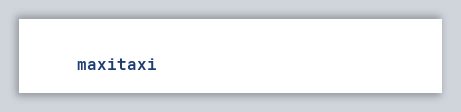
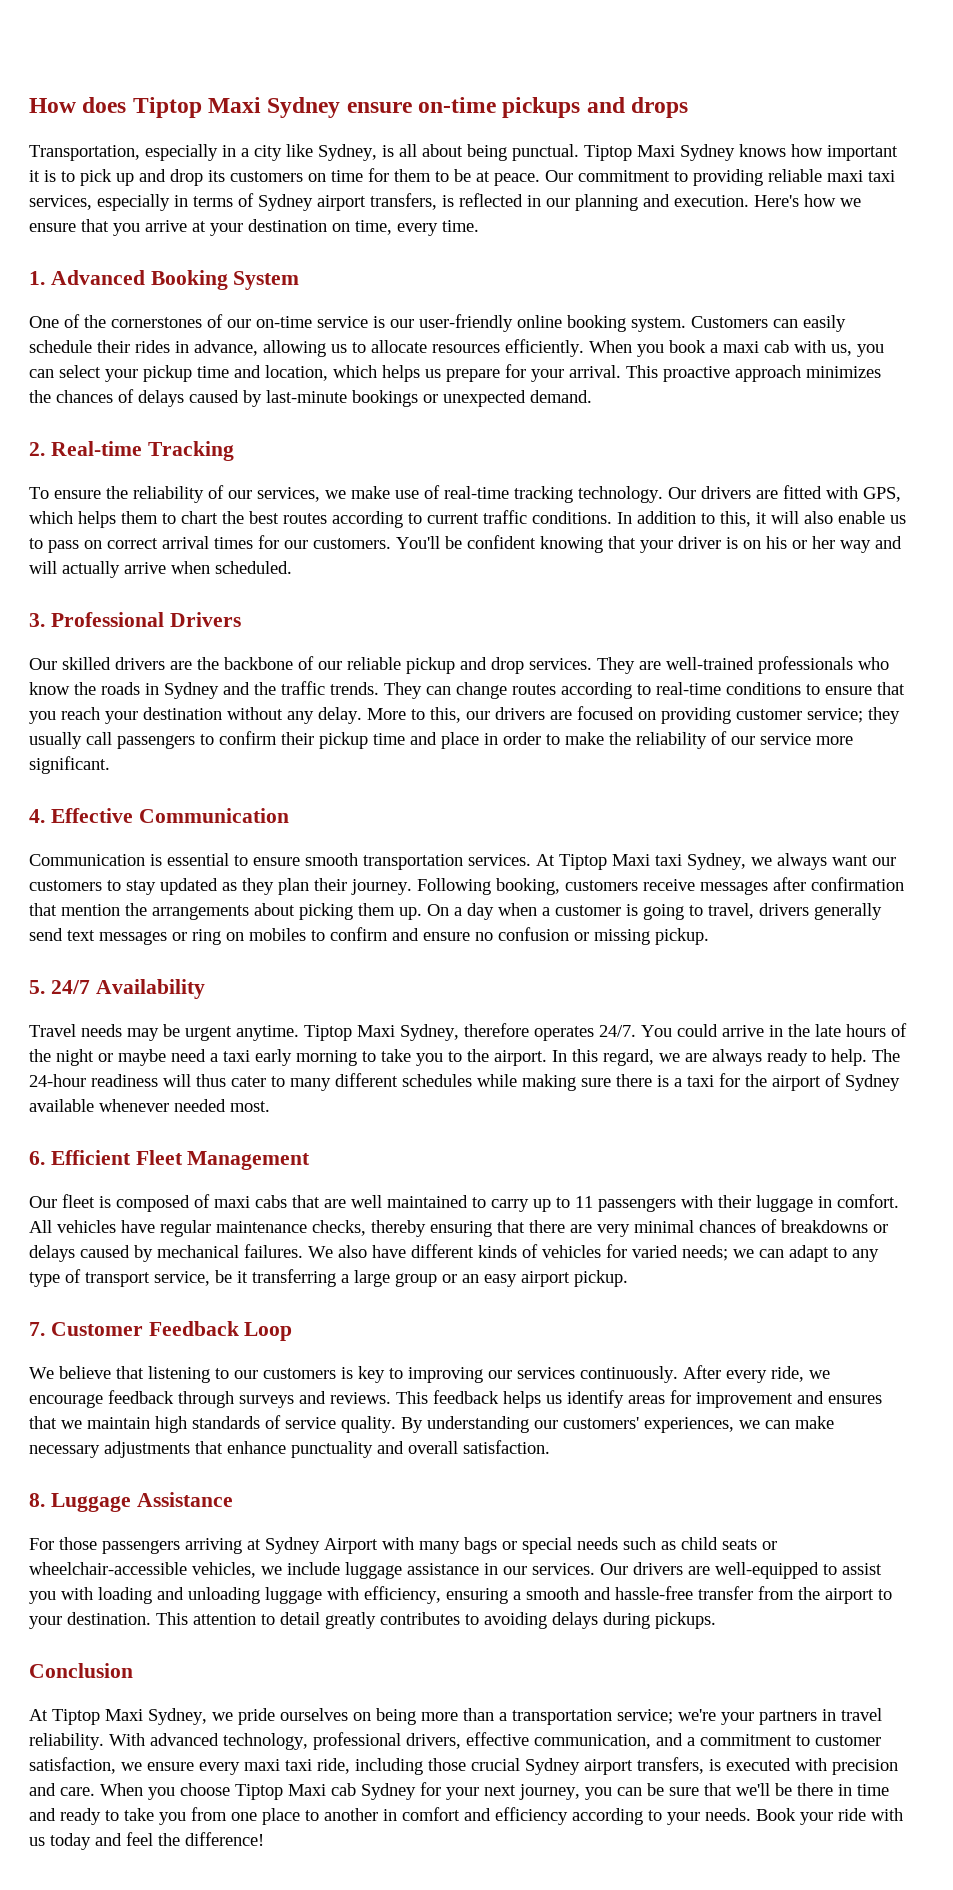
[77,58,157,70] maxitaxi -> [29,97,689,118] [29,144,898,161] [29,168,895,186] [29,193,861,211] [29,219,479,236] [29,270,300,290] [29,314,846,332] [29,339,884,357] [29,364,881,382] [29,389,592,407] [29,441,234,461] [29,485,901,503] [29,510,906,528] [29,535,902,553] [29,561,292,578] [29,612,241,627] [29,656,889,674] [29,681,905,699] [29,706,900,724] [29,731,853,749] [29,756,110,774] [29,808,289,823] [29,853,896,870] [29,877,904,895] [29,903,882,920] [29,927,709,945] [29,979,205,999] [29,1023,907,1041] [29,1049,900,1066] [29,1073,900,1091] [29,1099,270,1112] [29,1150,311,1170] [29,1194,899,1212] [29,1219,888,1237] [29,1244,879,1262] [29,1269,628,1287] [29,1321,293,1341] [29,1365,830,1383] [29,1390,882,1408] [29,1415,834,1433] [29,1440,550,1458] [29,1492,233,1512] [29,1537,777,1554] [29,1562,882,1579] [29,1586,892,1604] [29,1612,716,1629] [29,1663,133,1678] [29,1708,882,1725] [29,1732,881,1750] [29,1757,898,1775] [29,1782,889,1800] [29,1807,903,1825] [29,1832,264,1850] How does Tiptop Maxi Sydney ensure on-time pickups and drops // Transportation, especially in a city like Sydney, is all about being punctual. Tiptop Maxi Sydney knows how important it is to pick up and drop its customers on time for them to be at peace. Our commitment to providing reliable maxi taxi services, especially in terms of Sydney airport transfers, is reflected in our planning and execution. Here's how we ensure that you arrive at your destination on time, every time. // 1. Advanced Booking System // One of the cornerstones of our on-time service is our user-friendly online booking system. Customers can easily schedule their rides in advance, allowing us to allocate resources efficiently. When you book a maxi cab with us, you can select your pickup time and location, which helps us prepare for your arrival. This proactive approach minimizes the chances of delays caused by last-minute bookings or unexpected demand. // 2. Real-time Tracking // To ensure the reliability of our services, we make use of real-time tracking technology. Our drivers are fitted with GPS, which helps them to chart the best routes according to current traffic conditions. In addition to this, it will also enable us to pass on correct arrival times for our customers. You'll be confident knowing that your driver is on his or her way and will actually arrive when scheduled. // 3. Professional Drivers // Our skilled drivers are the backbone of our reliable pickup and drop services. They are well-trained professionals who know the roads in Sydney and the traffic trends. They can change routes according to real-time conditions to ensure that you reach your destination without any delay. More to this, our drivers are focused on providing customer service; they usually call passengers to confirm their pickup time and place in order to make the reliability of our service more significant. // 4. Effective Communication // Communication is essential to ensure smooth transportation services. At Tiptop Maxi taxi Sydney, we always want our customers to stay updated as they plan their journey. Following booking, customers receive messages after confirmation that mention the arrangements about picking them up. On a day when a customer is going to travel, drivers generally send text messages or ring on mobiles to confirm and ensure no confusion or missing pickup. // 5. 24/7 Availability // Travel needs may be urgent anytime. Tiptop Maxi Sydney, therefore operates 24/7. You could arrive in the late hours of the night or maybe need a taxi early morning to take you to the airport. In this regard, we are always ready to help. The 24-hour readiness will thus cater to many different schedules while making sure there is a taxi for the airport of Sydney available whenever needed most. // 6. Efficient Fleet Management // Our fleet is composed of maxi cabs that are well maintained to carry up to 11 passengers with their luggage in comfort. All vehicles have regular maintenance checks, thereby ensuring that there are very minimal chances of breakdowns or delays caused by mechanical failures. We also have different kinds of vehicles for varied needs; we can adapt to any type of transport service, be it transferring a large group or an easy airport pickup. // 7. Customer Feedback Loop // We believe that listening to our customers is key to improving our services continuously. After every ride, we encourage feedback through surveys and reviews. This feedback helps us identify areas for improvement and ensures that we maintain high standards of service quality. By understanding our customers' experiences, we can make necessary adjustments that enhance punctuality and overall satisfaction. // 8. Luggage Assistance // For those passengers arriving at Sydney Airport with many bags or special needs such as child seats or wheelchair-accessible vehicles, we include luggage assistance in our services. Our drivers are well-equipped to assist you with loading and unloading luggage with efficiency, ensuring a smooth and hassle-free transfer from the airport to your destination. This attention to detail greatly contributes to avoiding delays during pickups. // Conclusion // At Tiptop Maxi Sydney, we pride ourselves on being more than a transportation service; we're your partners in travel reliability. With advanced technology, professional drivers, effective communication, and a commitment to customer satisfaction, we ensure every maxi taxi ride, including those crucial Sydney airport transfers, is executed with precision and care. When you choose Tiptop Maxi cab Sydney for your next journey, you can be sure that we'll be there in time and ready to take you from one place to another in comfort and efficiency according to your needs. Book your ride with us today and feel the difference!

